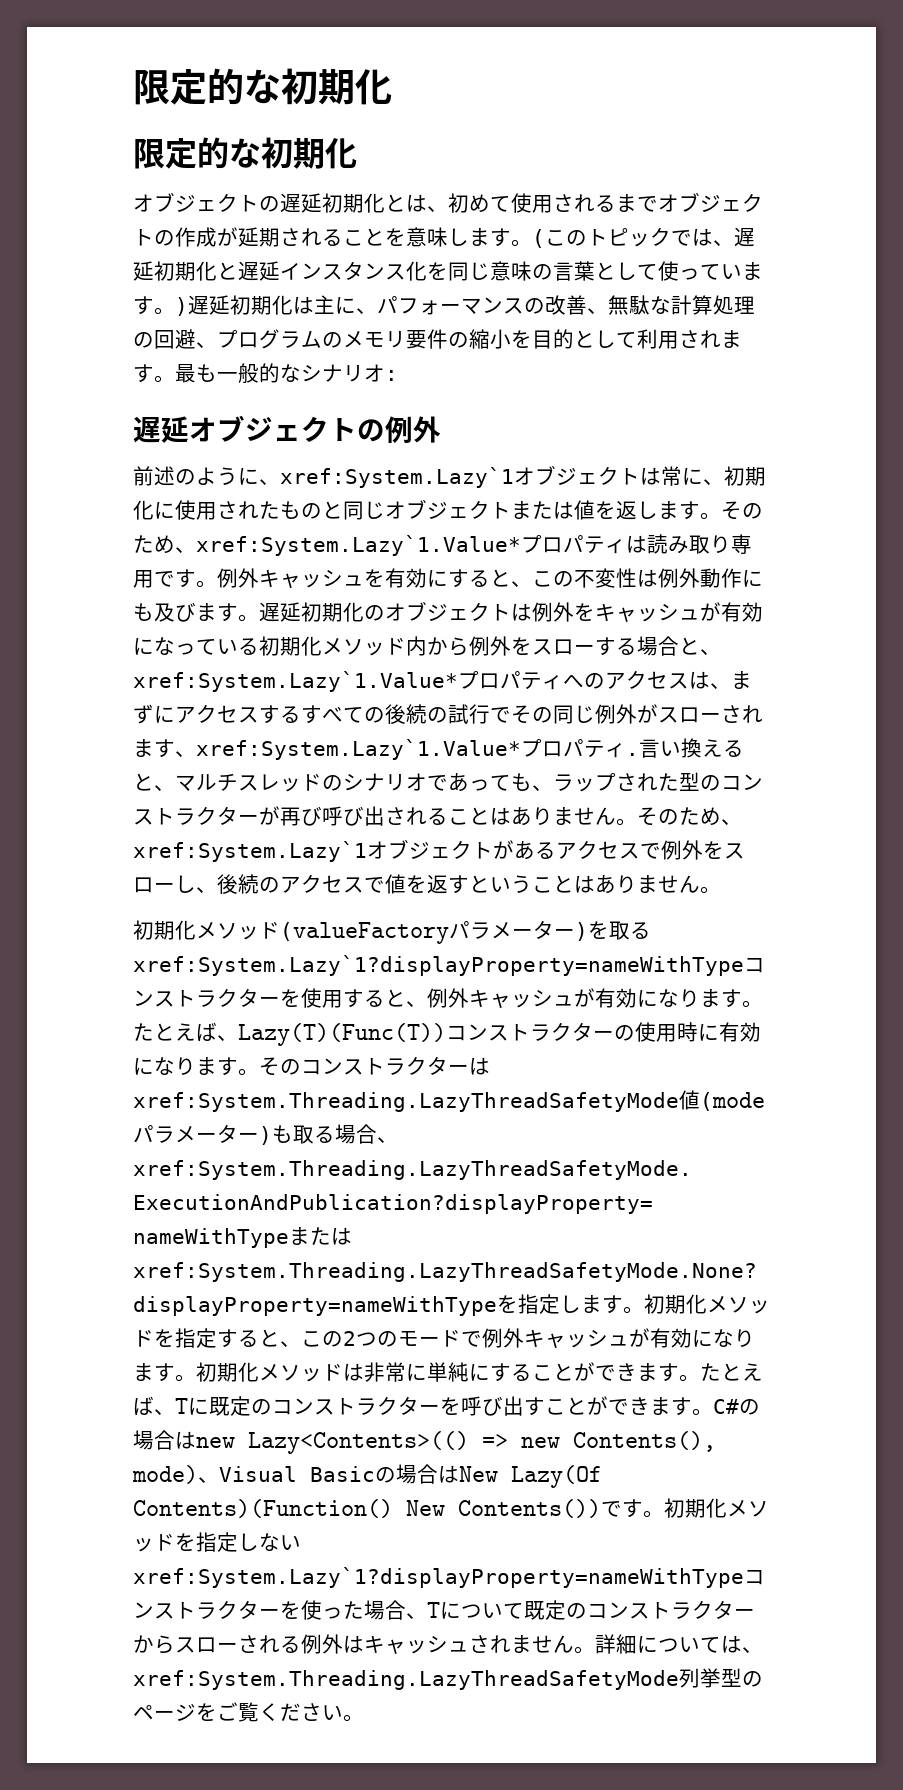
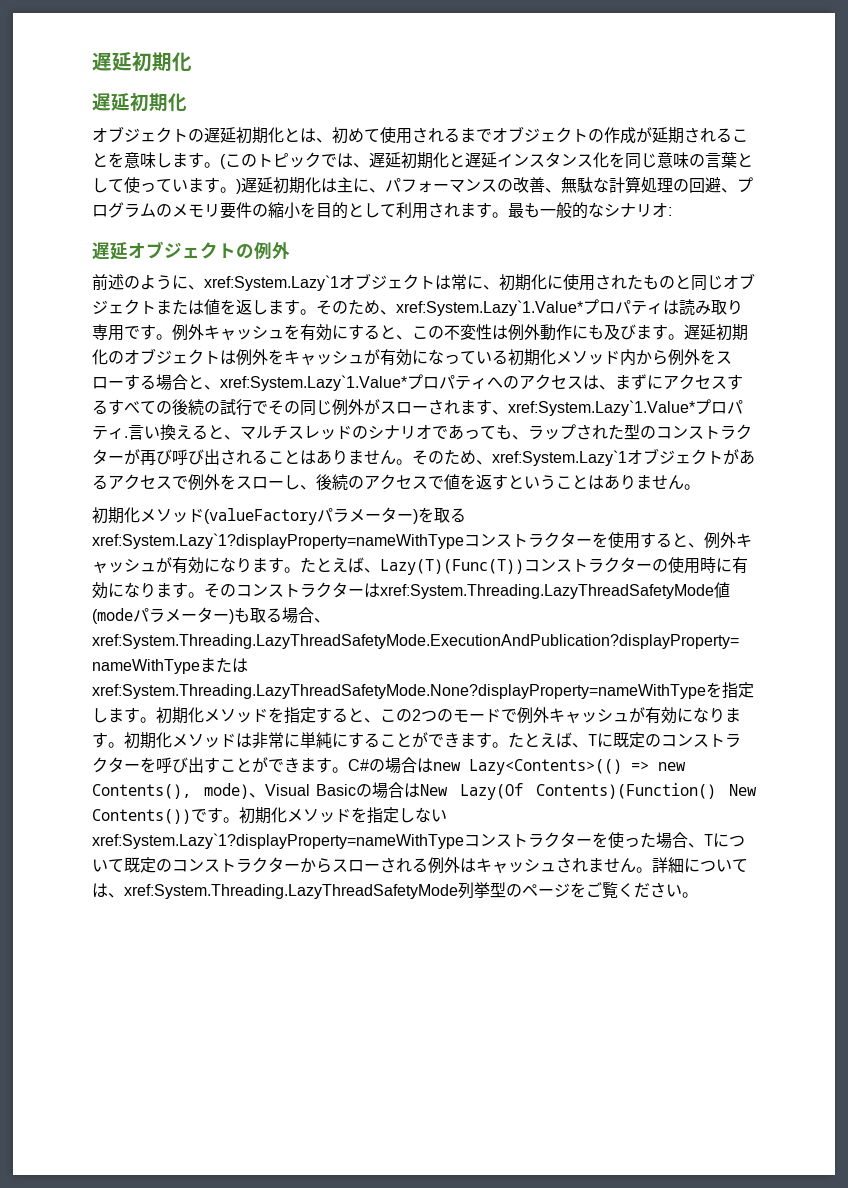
[133,68,392,105] [133,137,261,169] 限定的な初期化 // 限定的な -> [92,52,192,72] [92,93,130,111] 遅延初期化 // 遅延

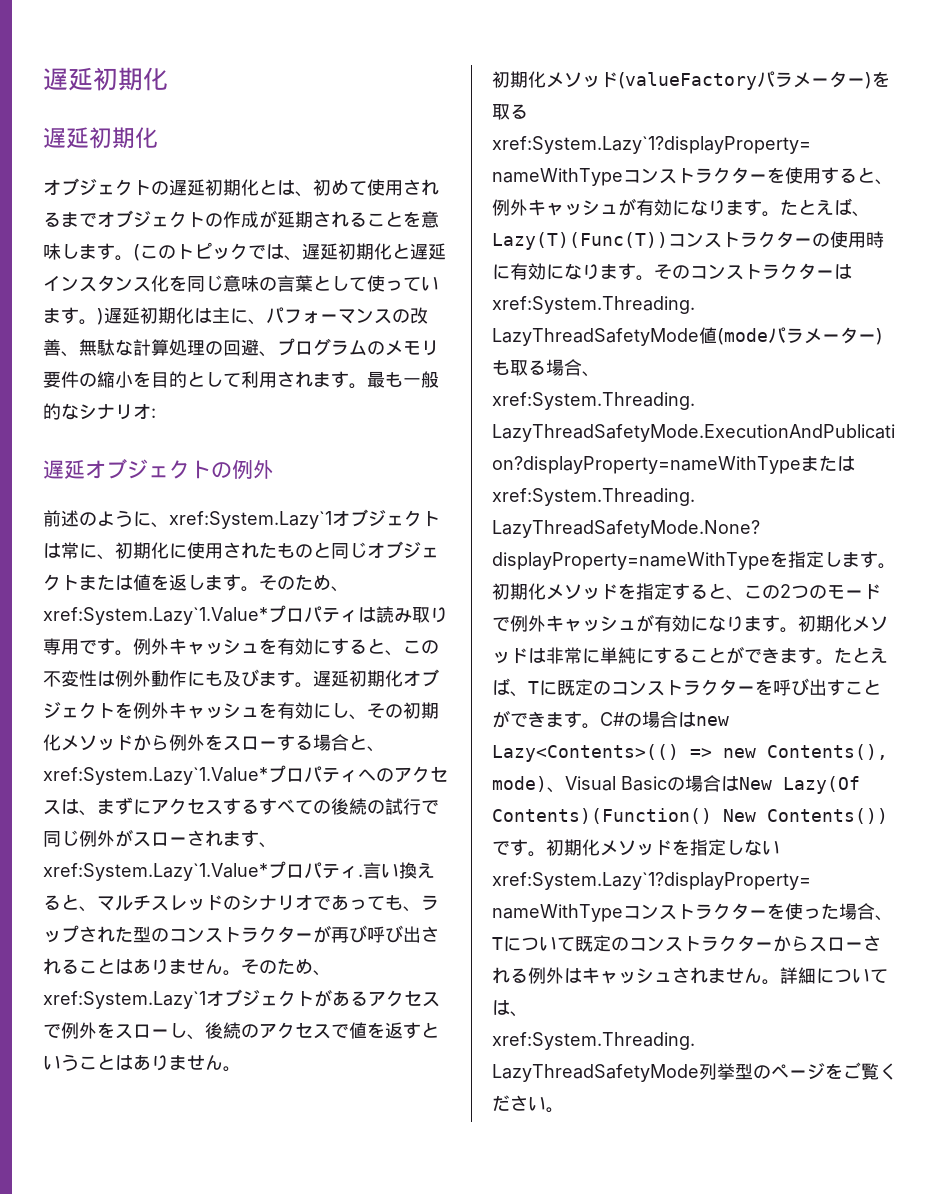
[108,348,636,366] のオブジェクトは例外をキャッシュが有効になっている初期化メソッド内 -> [403,669,439,687] [43,702,439,720] [43,734,133,751] オブジェクトを例外キャッシュを有効にし、その初期化メソッド
[268,400,300,415] その -> (439, 807) none

